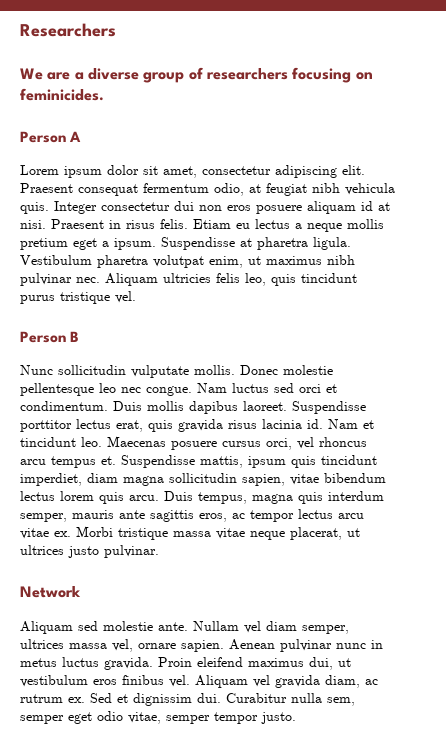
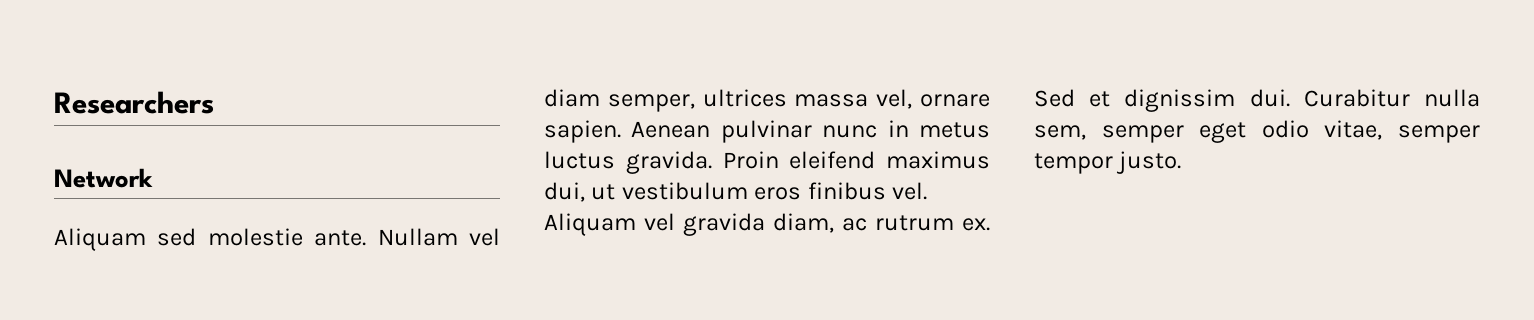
[20,67,373,83] [20,88,104,101] [20,131,82,143] [20,165,365,178] [20,183,395,196] [20,201,390,214] [20,219,384,232] [20,237,351,250] [20,255,355,268] [20,273,357,286] [20,291,136,304] [20,331,80,343] [20,365,333,378] [20,383,337,396] [20,401,366,414] [20,419,374,432] [20,436,367,450] [20,455,377,468] [20,473,386,486] [20,491,384,504] [20,509,364,522] [20,526,360,540] [20,545,159,558] // We are a diverse group of researchers focusing on feminicides. // Person A // Lorem ipsum dolor sit amet, consectetur adipiscing elit. Praesent consequat fermentum odio, at feugiat nibh vehicula quis. Integer consectetur dui non eros posuere aliquam id at nisi. Praesent in risus felis. Etiam eu lectus a neque mollis pretium eget a ipsum. Suspendisse at pharetra ligula. Vestibulum pharetra volutpat enim, ut maximus nibh pulvinar nec. Aliquam ultricies felis leo, quis tincidunt purus tristique vel. // Person B // Nunc sollicitudin vulputate mollis. Donec molestie pellentesque leo nec congue. Nam luctus sed orci et condimentum. Duis mollis dapibus laoreet. Suspendisse porttitor lectus erat, quis gravida risus lacinia id. Nam et tincidunt leo. Maecenas posuere cursus orci, vel rhoncus arcu tempus et. Suspendisse mattis, ipsum quis tincidunt imperdiet, diam magna sollicitudin sapien, vitae bibendum lectus lorem quis arcu. Duis tempus, magna quis interdum semper, mauris ante sagittis eros, ac tempor lectus arcu vitae ex. Morbi tristique massa vitae neque placerat, ut ultrices justo pulvinar. -> (214, 102) none

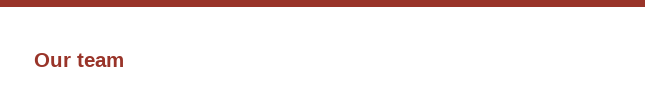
[54,91,214,114] [54,168,153,188] [54,228,500,251] [544,89,990,112] [544,120,990,143] [544,151,990,174] [544,182,928,202] [544,213,990,236] [1034,89,1480,112] [1034,120,1480,143] [1034,151,1182,174] Researchers // Network // Aliquam sed molestie ante. Nullam vel diam semper, ultrices massa vel, ornare sapien. Aenean pulvinar nunc in metus luctus gravida. Proin eleifend maximus dui, ut vestibulum eros finibus vel. Aliquam vel gravida diam, ac rutrum ex. Sed et dignissim dui. Curabitur nulla sem, semper eget odio vitae, semper tempor justo. -> [34,53,124,67] Our team

